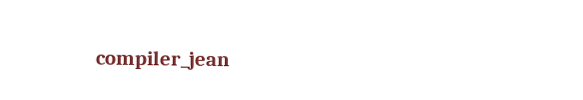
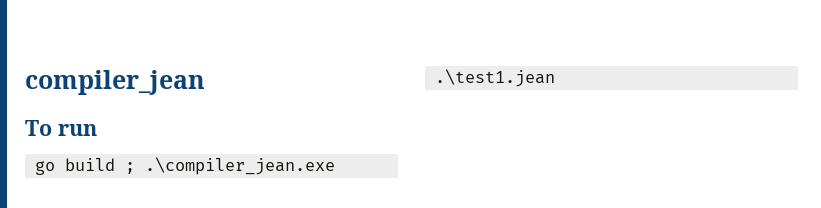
(230, 60) none -> [25,120,97,136] [34,157,335,175] [434,69,555,87] // To run // go build ; .\compiler_jean.exe .\test1.jean

